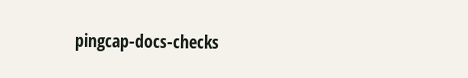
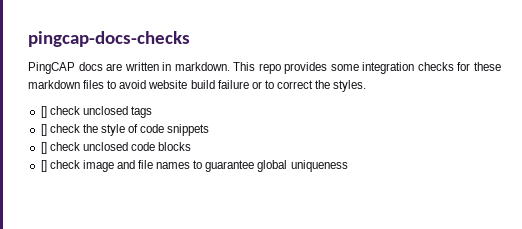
(220, 42) none -> [28,62,502,74] [28,80,367,92] [40,106,152,118] [40,124,210,136] [40,142,192,154] [40,160,348,172] // PingCAP docs are written in markdown. This repo provides some integration checks for these markdown files to avoid website build failure or to correct the styles. // [] check unclosed tags // [] check the style of code snippets // [] check unclosed code blocks // [] check image and file names to guarantee global uniqueness

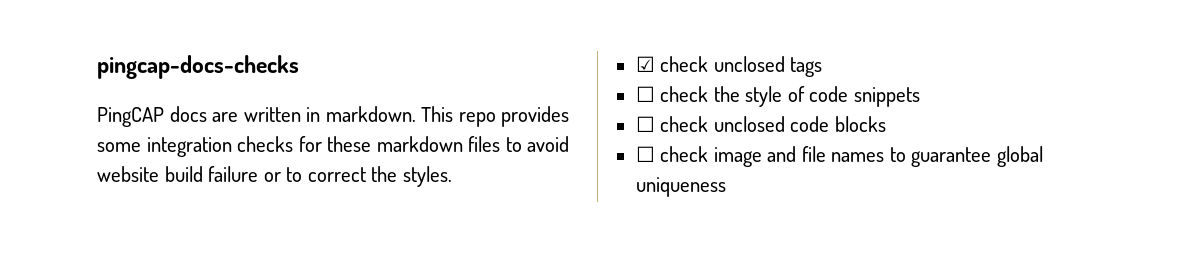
[40,106,47,118] [] -> [635,56,655,72] ☑
[40,124,47,136] [] -> [635,86,655,102] ☐
[40,142,47,154] [] -> [635,116,655,132] ☐
[40,160,47,172] [] -> [635,146,655,162] ☐

